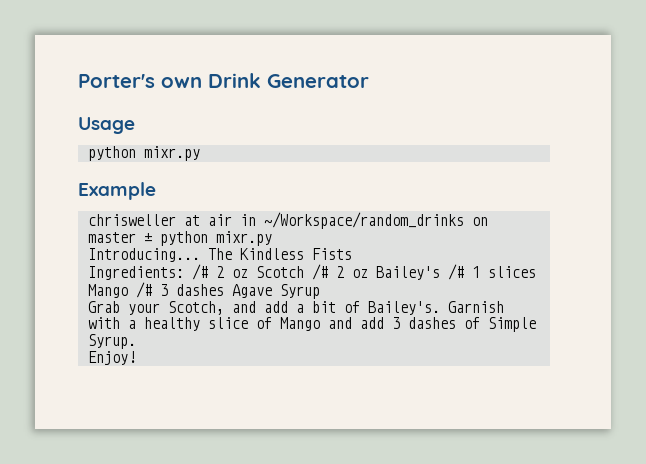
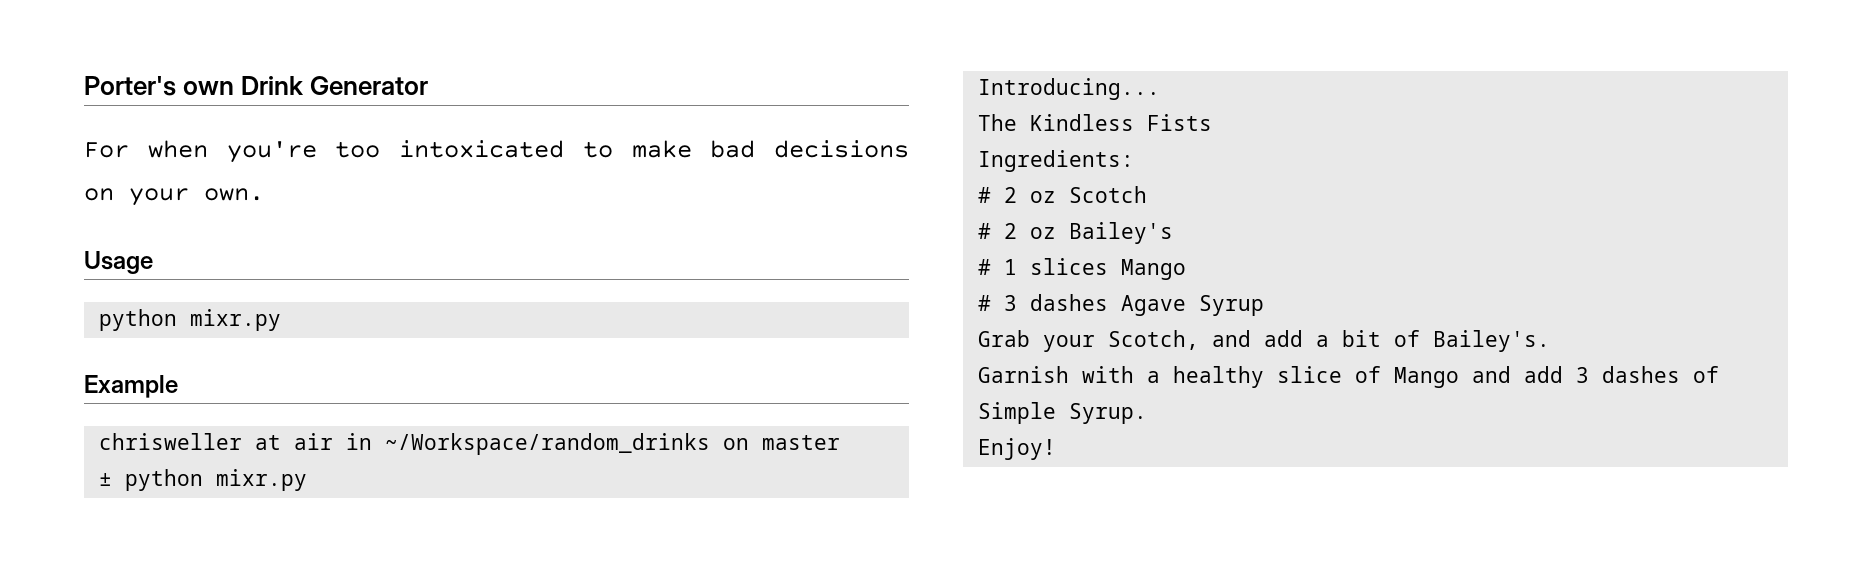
(369, 81) none -> [84,140,909,163] [84,188,264,206] // For when you're too intoxicated to make bad decisions on your own.
(136, 237) none -> (841, 442) //
(200, 255) none -> (1161, 89) //
[191,264,208,280] /# -> [978,187,992,203] // #
[311,264,328,280] /# -> [978,223,992,239] // #
[447,264,464,280] /# -> [978,259,992,275] // #
[135,282,152,298] /# -> [978,295,992,311] // #
(440, 308) none -> (1551, 341) //

